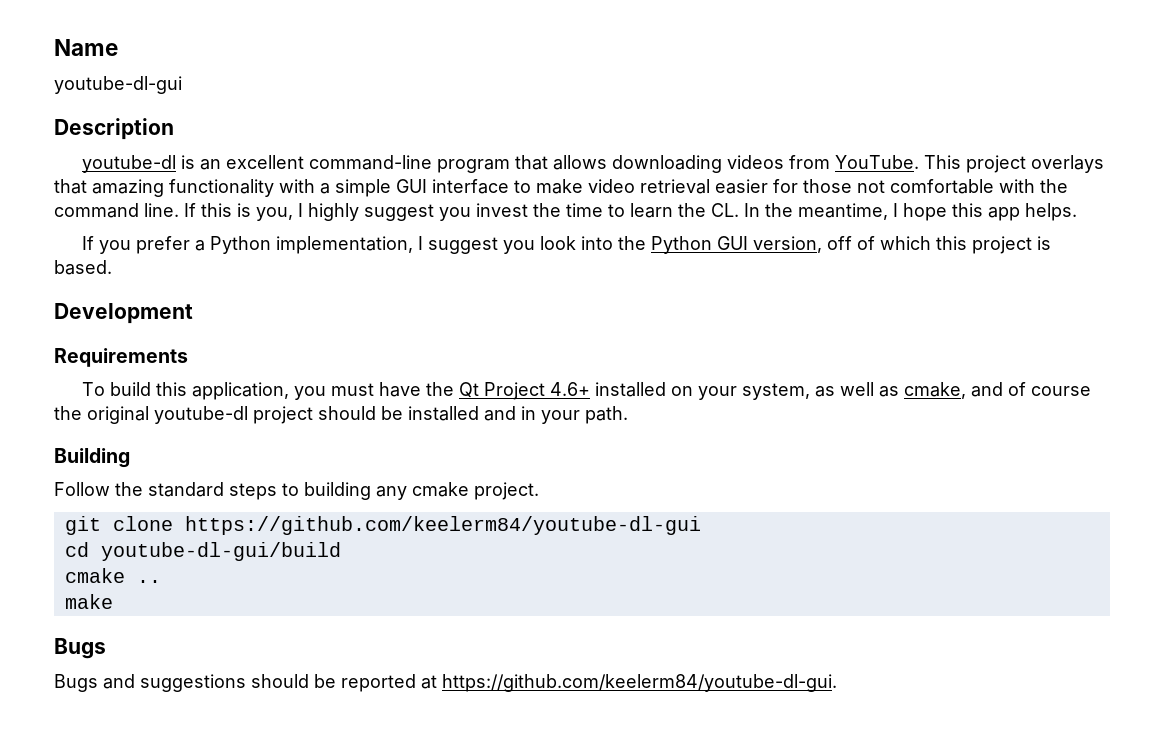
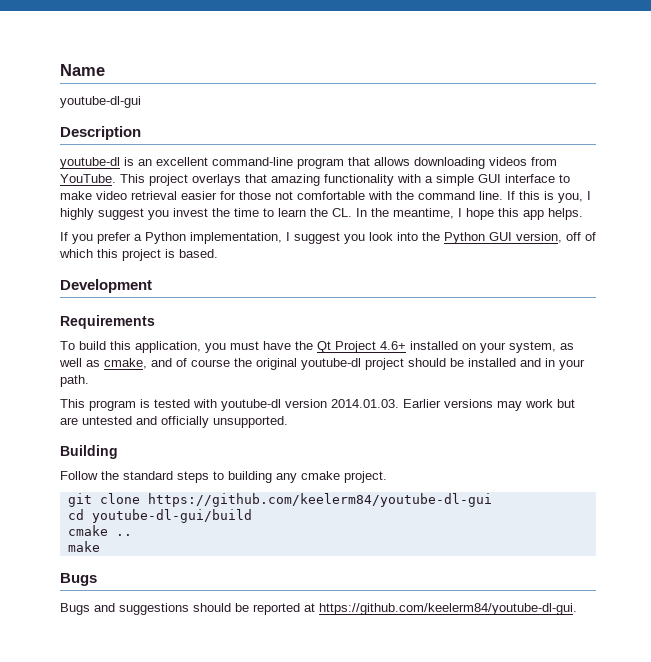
(628, 415) none -> [60,399,575,411] [60,416,288,428] // This program is tested with youtube-dl version 2014.01.03. Earlier versions may work but are untested and officially unsupported.

